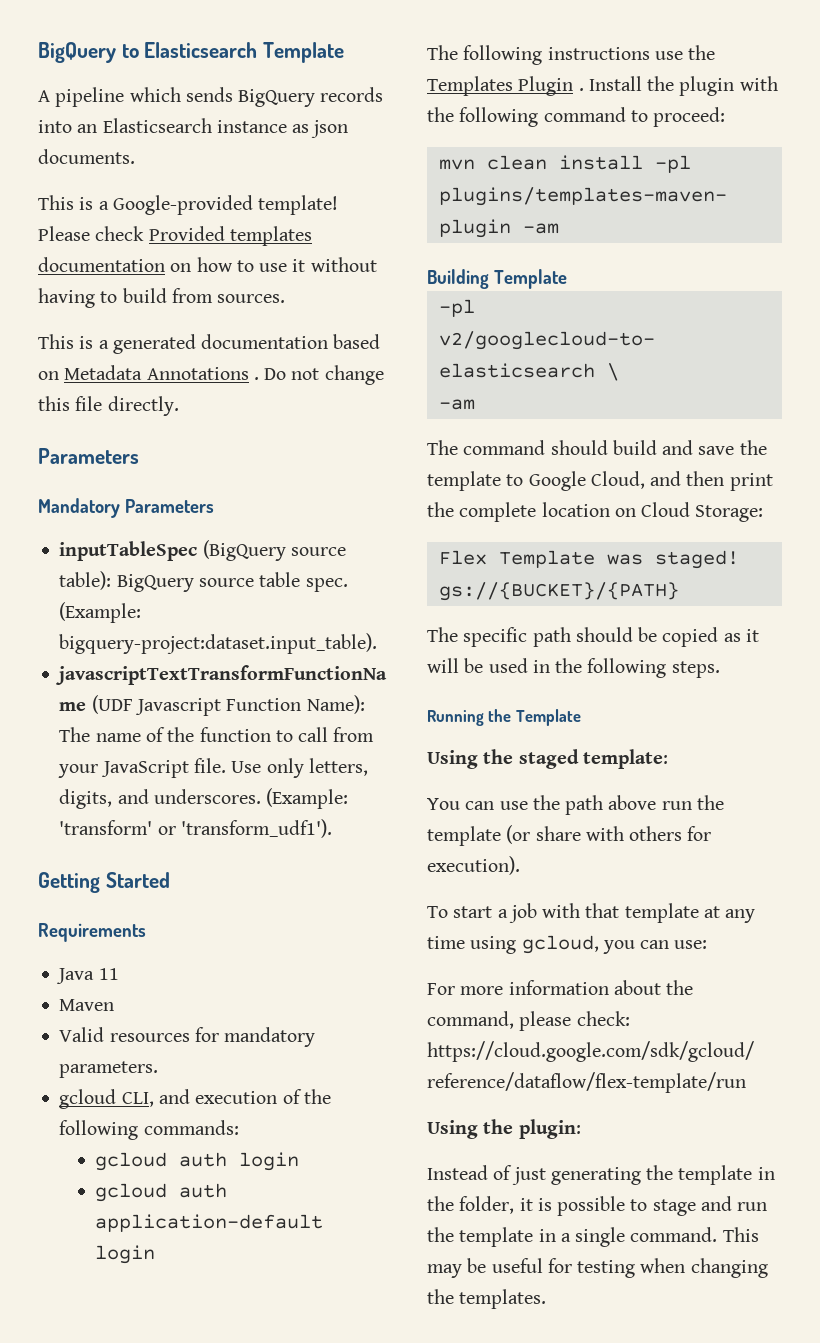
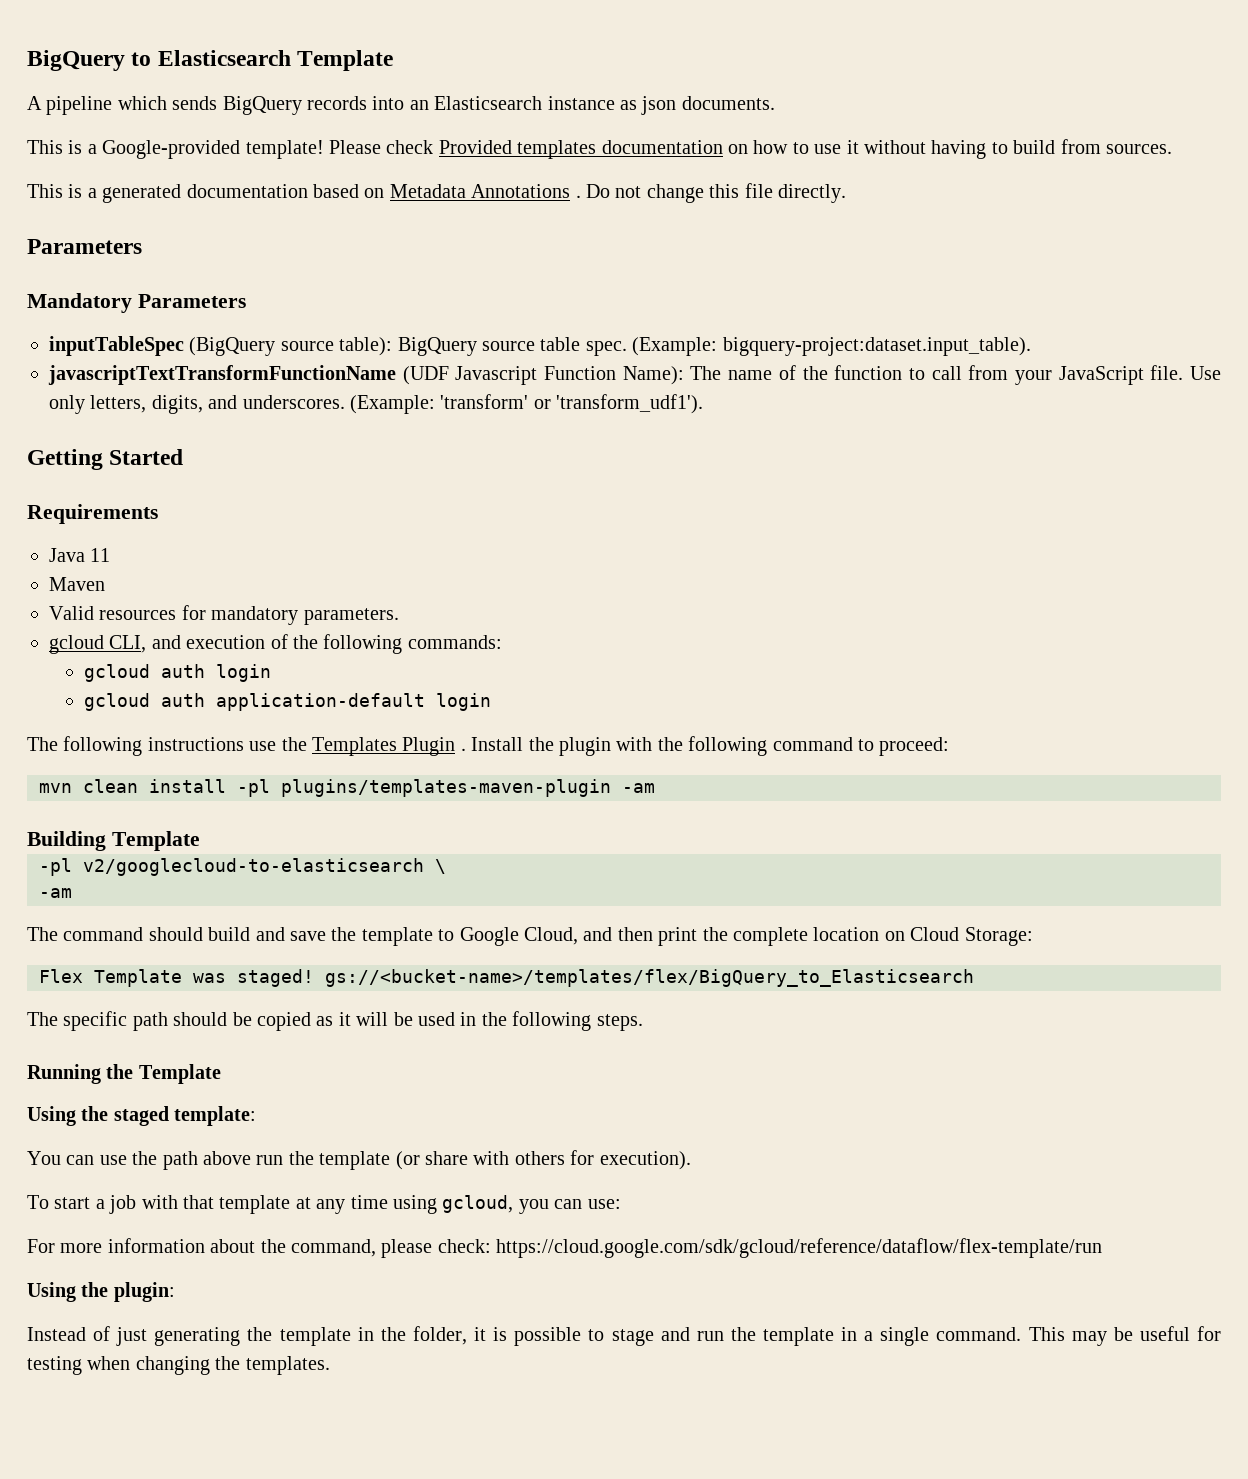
[438,582,679,601] gs://{BUCKET}/{PATH} -> [325,969,974,987] gs://<bucket-name>/templates/flex/BigQuery_to_Elasticsearch

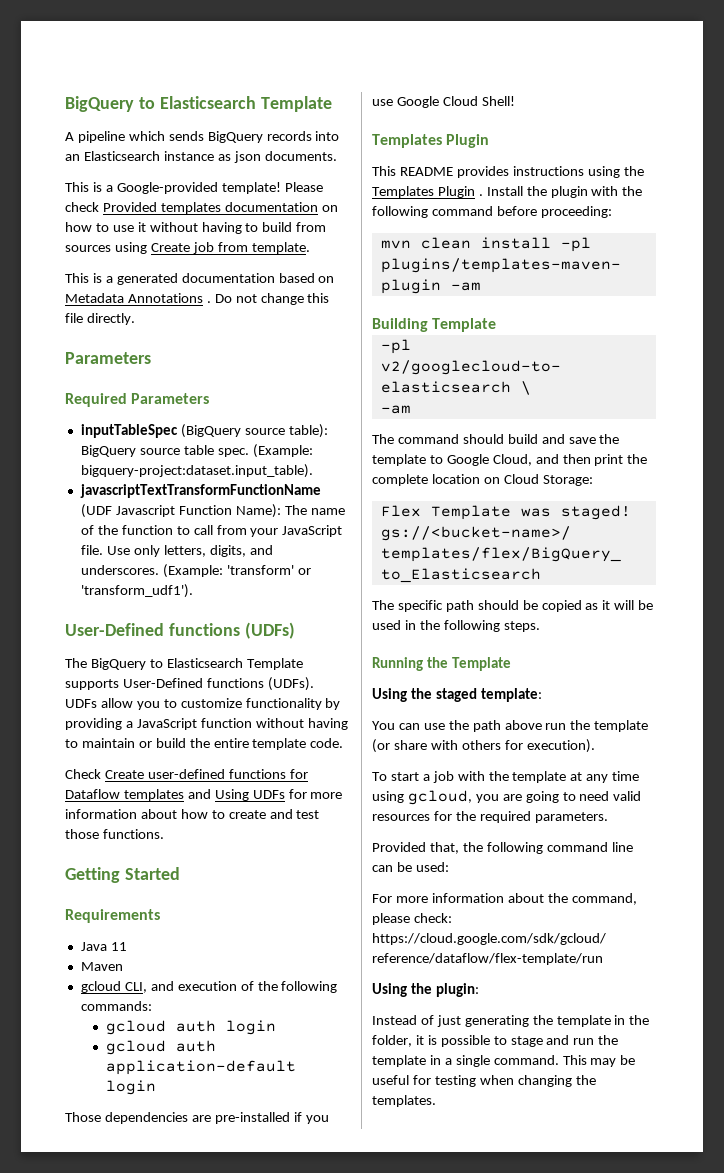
[1106,144,1172,154] sources. -> [65,242,310,254] sources using Create job from template.
[27,293,132,313] Mandatory -> [65,393,127,407] Required
(704, 404) none -> [65,622,295,639] [65,658,303,670] [65,677,314,691] [65,698,341,710] [65,718,348,730] [65,738,344,750] [65,769,308,779] [65,789,343,801] [65,809,320,819] [65,829,164,839] // User-Defined functions (UDFs) // The BigQuery to Elasticsearch Template supports User-Defined functions (UDFs). UDFs allow you to customize functionality by providing a JavaScript function without having to maintain or build the entire template code. // Check Create user-defined functions for Dataflow templates and Using UDFs for more information about how to create and test those functions.
[49,605,399,625] // Valid resources for mandatory parameters. -> (123, 966) none
[27,736,277,756] The following instructions use -> [65,1112,329,1124] [372,96,515,108] [372,134,490,148] [372,166,620,178] Those dependencies are pre-installed if you use Google Cloud Shell! // Templates Plugin // This README provides instructions using
[857,737,950,756] to proceed: -> [496,206,612,218] before proceeding:
[183,1195,215,1209] that -> [488,771,509,781] the
[554,1199,621,1209] can use: -> [502,791,642,803] [372,811,608,823] [372,842,633,854] [372,862,449,872] are going to need valid resources for the required parameters. // Provided that, the following command line can be used:

